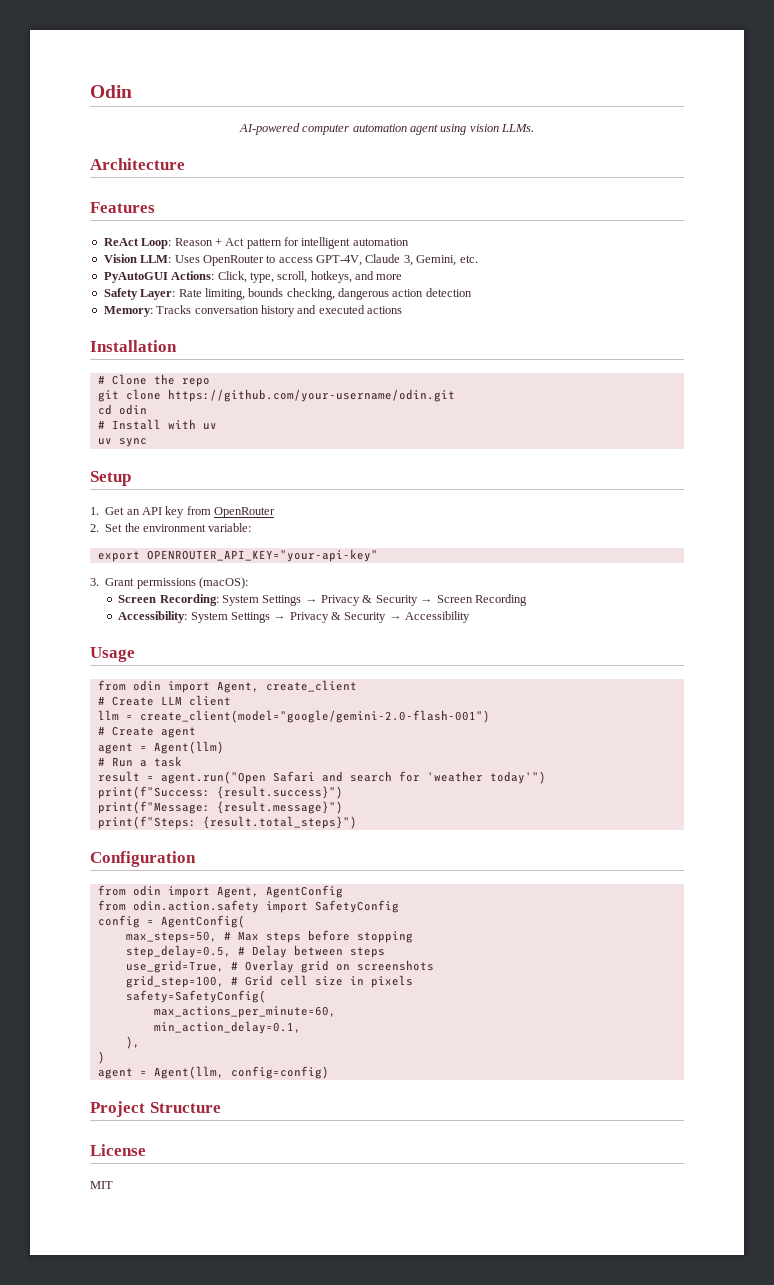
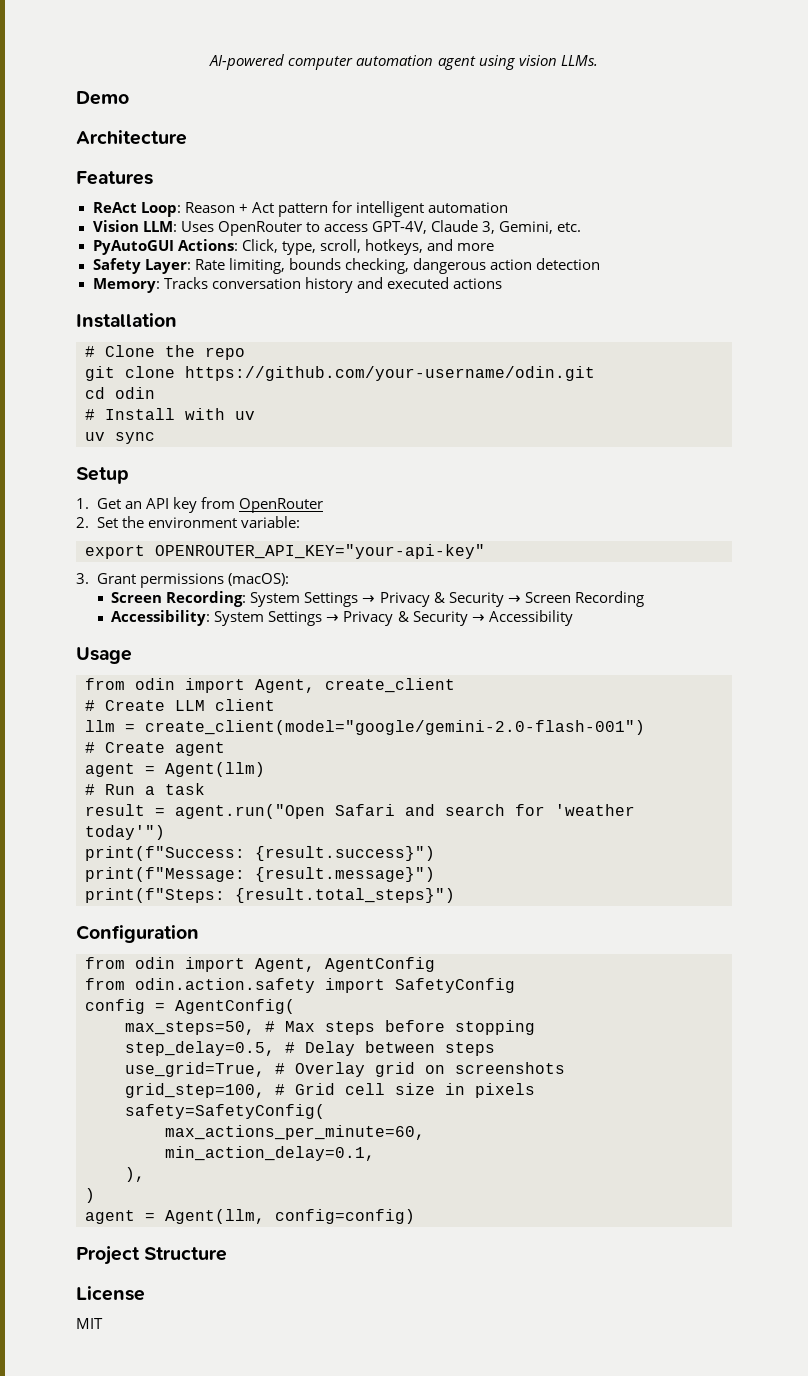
[90,85,132,98] Odin // -> (209, 62) none
(535, 128) none -> [76,91,129,105] // Demo

